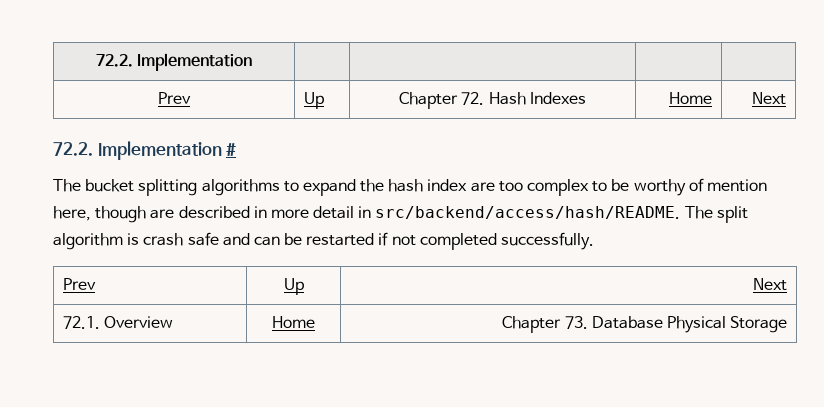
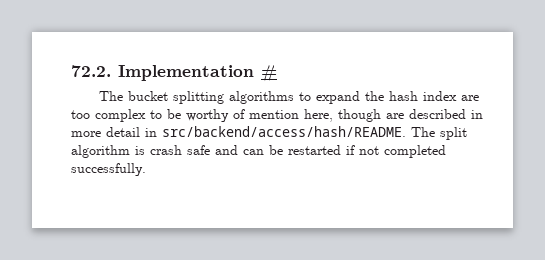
[95,53,253,71] [158,92,191,104] [303,92,324,109] [399,92,586,109] [669,92,713,104] [752,92,787,105] [53,141,222,160] 72.2. Implementation | | | | // Prev | Up | Chapter 72. Hash Indexes | Home | Next // 72.2. Implementation -> [71,65,254,81] 72.2. Implementation
[62,278,96,290] [283,278,304,295] [753,278,788,291] [62,316,174,329] [272,316,315,328] [502,316,788,333] // Prev | Up | Next // 72.1. Overview | Home | Chapter 73. Database Physical Storage -> (146, 169) none

